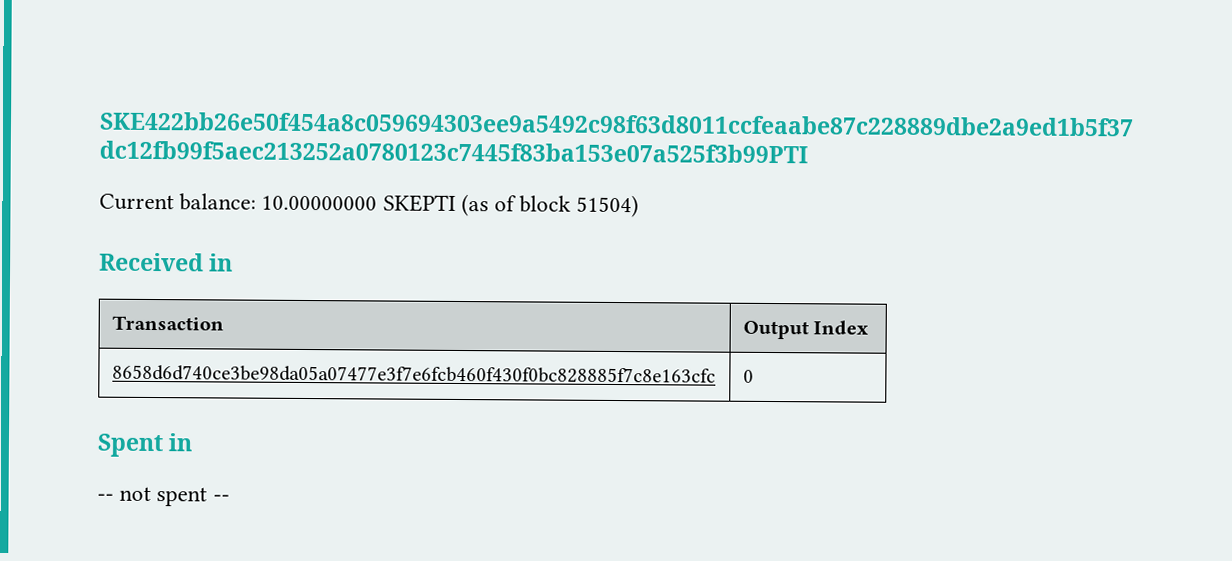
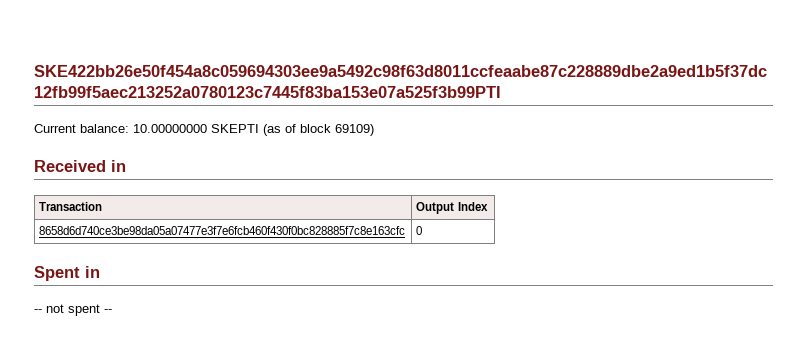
[576,194,640,218] 51504) -> [335,124,374,136] 69109)

